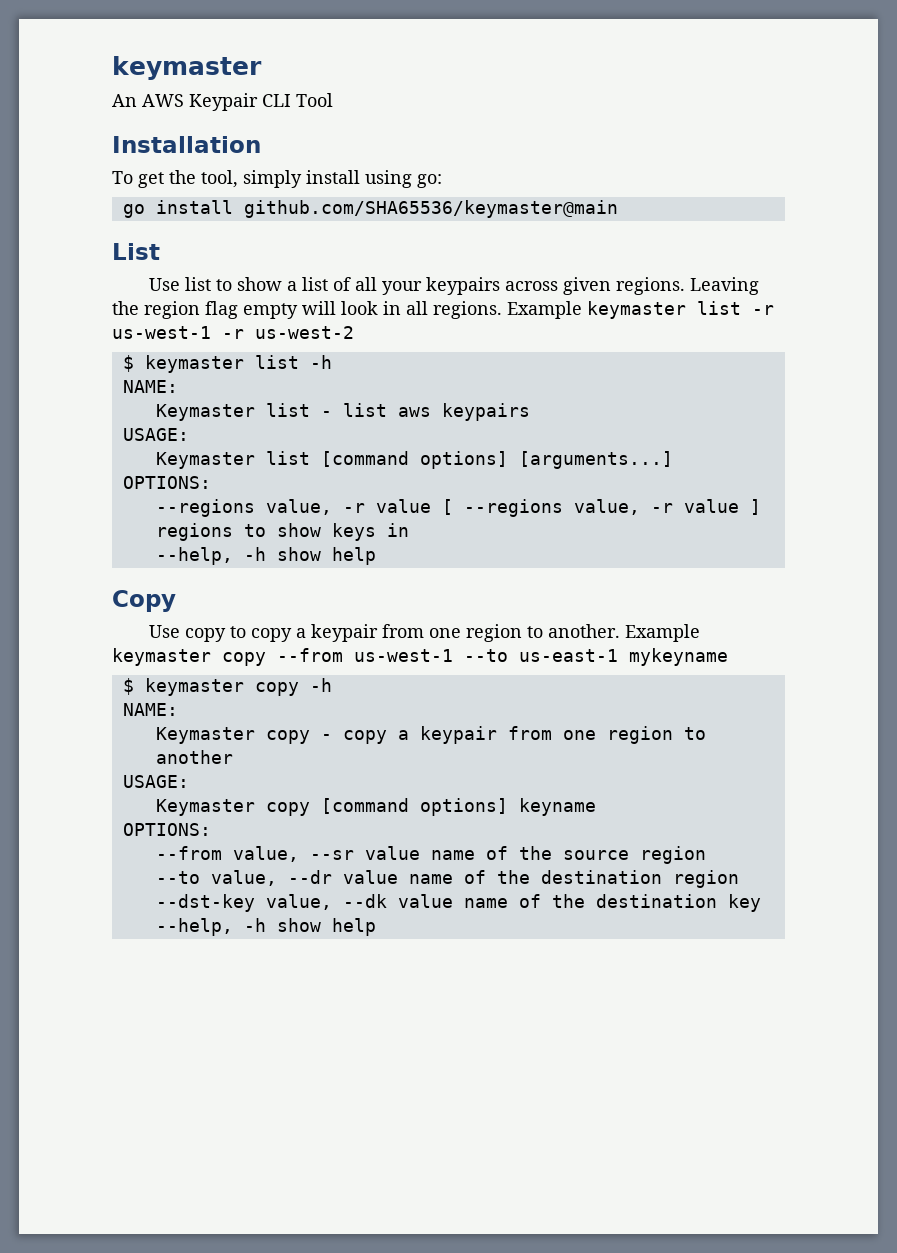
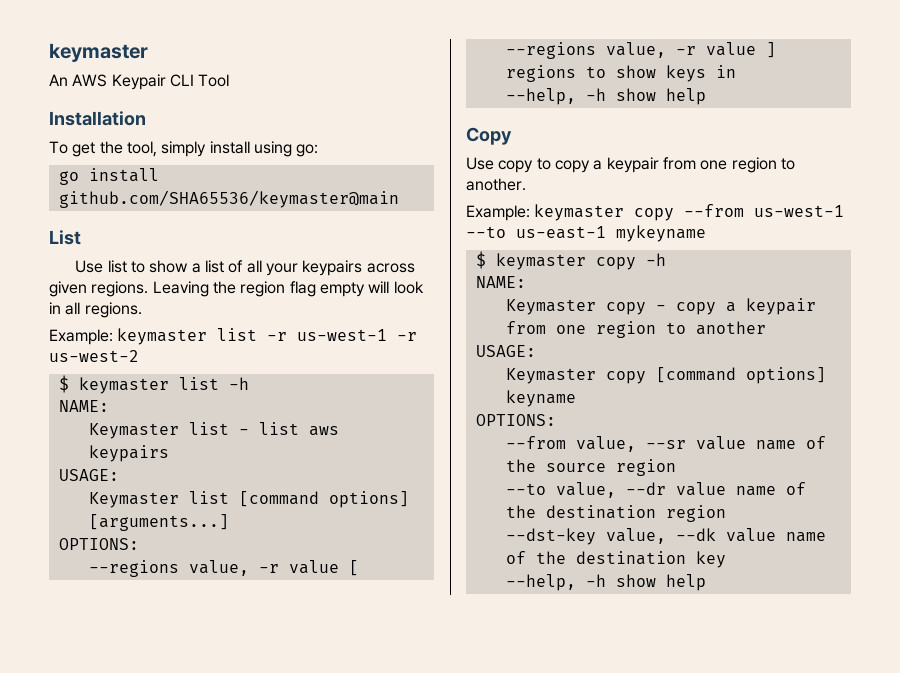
[507,301,582,319] Example -> [49,329,113,345] // Example:
[624,624,700,642] Example -> [466,205,530,221] // Example:

